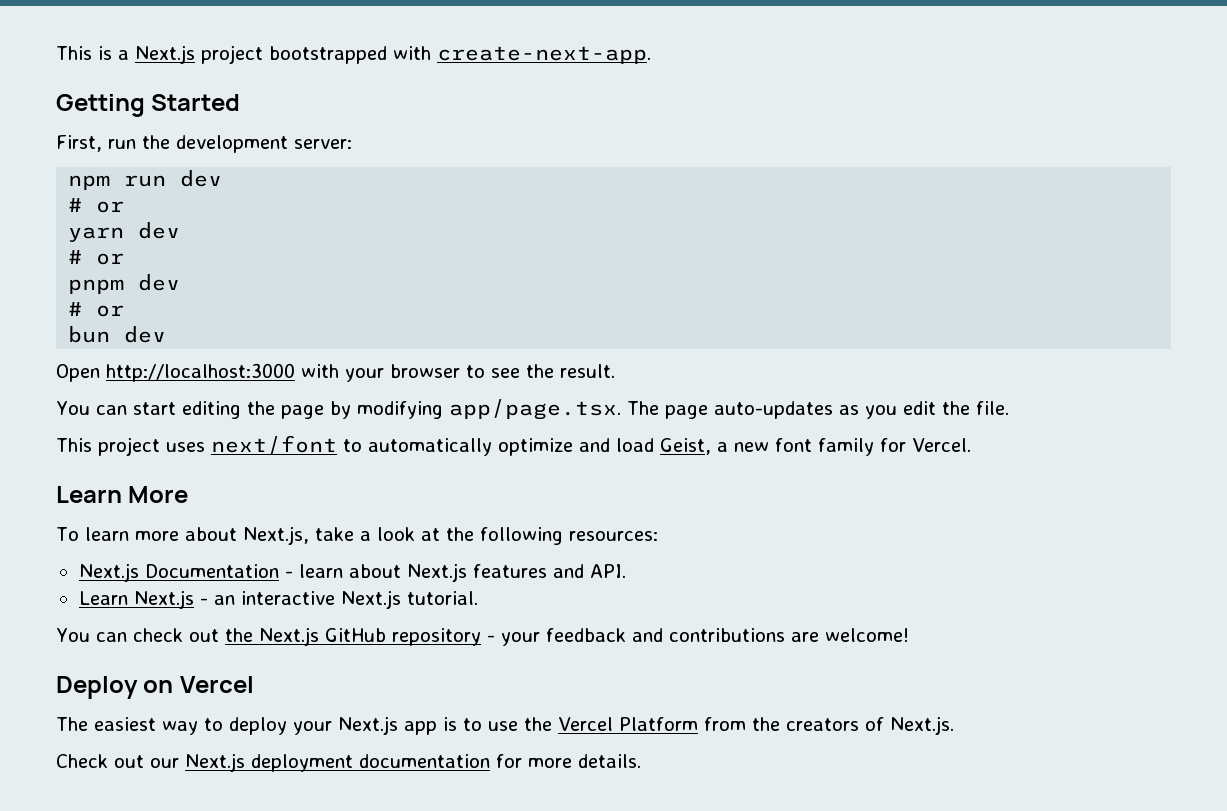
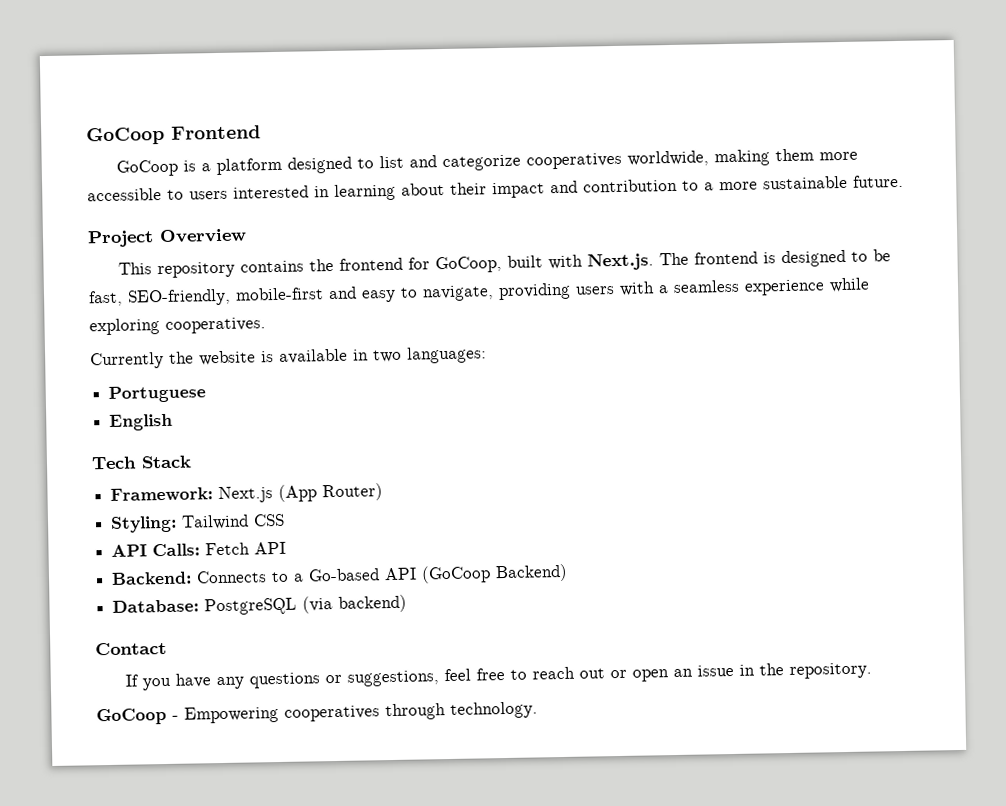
[56,45,651,64] [56,94,241,117] [56,135,352,153] [68,170,223,190] [68,198,125,213] [68,222,181,242] [68,250,125,265] [68,274,181,294] [68,302,125,317] [68,326,167,343] [56,363,615,382] [56,399,1009,420] [56,435,971,456] [56,486,189,503] [56,526,658,545] [78,563,626,582] [78,590,478,609] [56,627,909,646] [56,676,254,699] [56,716,954,735] [56,753,641,772] This is a Next.js project bootstrapped with create-next-app. // Getting Started // First, run the development server: // npm run dev // # or // yarn dev // # or // pnpm dev // # or // bun dev // Open http://localhost:3000 with your browser to see the result. // You can start editing the page by modifying app/page.tsx. The page auto-updates as you edit the file. // This project uses next/font to automatically optimize and load Geist, a new font family for Vercel. // Learn More // To learn more about Next.js, take a look at the following resources: // Next.js Documentation - learn about Next.js features and API. // Learn Next.js - an interactive Next.js tutorial. // You can check out the Next.js GitHub repository - your feedback and contributions are welcome! // Deploy on Vercel // The easiest way to deploy your Next.js app is to use the Vercel Platform from the creators of Next.js. // Check out our Next.js deployment documentation for more details. -> [86,125,261,146] [115,148,858,177] [87,174,904,202] [87,228,247,248] [117,249,891,279] [88,277,870,307] [89,317,266,336] [90,346,487,370] [108,385,207,403] [109,413,174,431] [91,455,192,470] [110,483,384,504] [110,513,286,533] [111,541,287,557] [111,563,569,585] [112,594,408,616] [95,641,167,656] [124,662,872,691] [96,701,538,726] GoCoop Frontend // GoCoop is a platform designed to list and categorize cooperatives worldwide, making them more accessible to users interested in learning about their impact and contribution to a more sustainable future. // Project Overview // This repository contains the frontend for GoCoop, built with Next.js. The frontend is designed to be fast, SEO-friendly, mobile-first and easy to navigate, providing users with a seamless experience while exploring cooperatives. // Currently the website is available in two languages: // Portuguese // English // Tech Stack // Framework: Next.js (App Router) // Styling: Tailwind CSS // API Calls: Fetch API // Backend: Connects to a Go-based API (GoCoop Backend) // Database: PostgreSQL (via backend) // Contact // If you have any questions or suggestions, feel free to reach out or open an issue in the repository. // GoCoop - Empowering cooperatives through technology.

